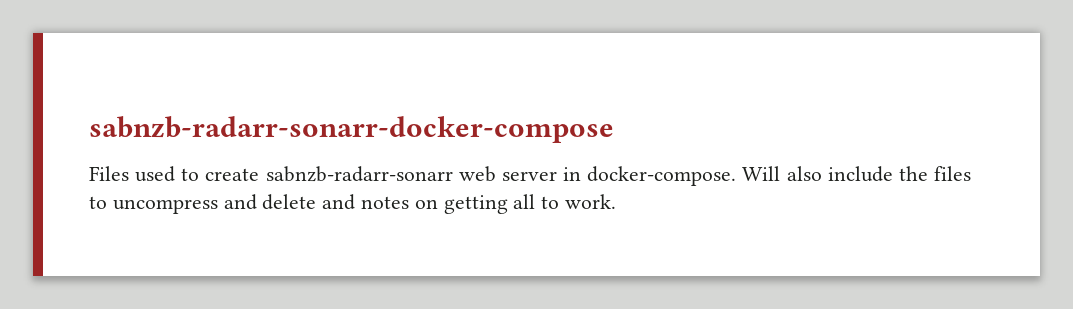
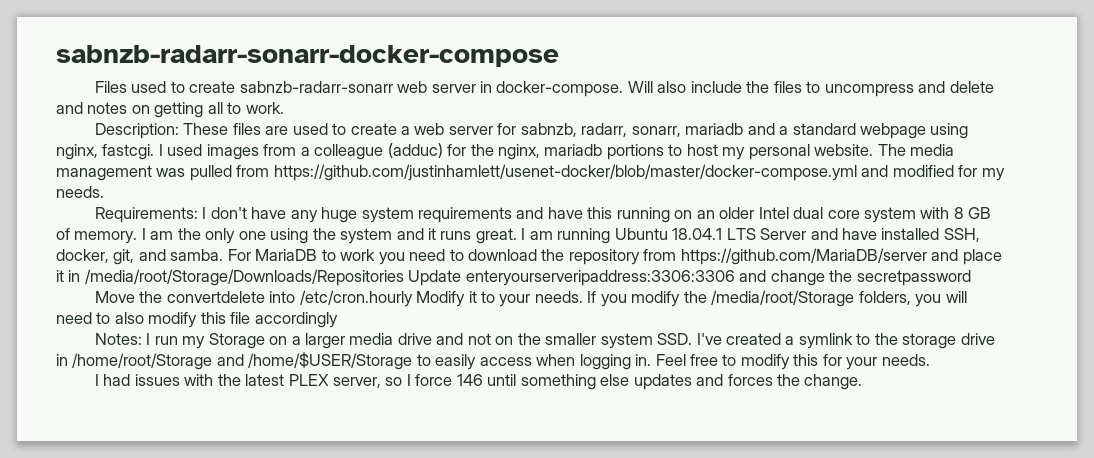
(617, 201) none -> [94,123,969,139] [56,143,955,160] [56,164,1005,181] [56,186,104,198] [94,207,992,223] [56,228,980,244] [56,248,1002,265] [56,269,971,286] [94,290,967,307] [56,312,338,328] [94,333,995,349] [56,352,930,370] [94,374,863,390] // Description: These files are used to create a web server for sabnzb, radarr, sonarr, mariadb and a standard webpage using nginx, fastcgi. I used images from a colleague (adduc) for the nginx, mariadb portions to host my personal website. The media management was pulled from https://github.com/justinhamlett/usenet-docker/blob/master/docker-compose.yml and modified for my needs. // Requirements: I don't have any huge system requirements and have this running on an older Intel dual core system with 8 GB of memory. I am the only one using the system and it runs great. I am running Ubuntu 18.04.1 LTS Server and have installed SSH, docker, git, and samba. For MariaDB to work you need to download the repository from https://github.com/MariaDB/server and place it in /media/root/Storage/Downloads/Repositories Update enteryourserveripaddress:3306:3306 and change the secretpassword // Move the convertdelete into /etc/cron.hourly Modify it to your needs. If you modify the /media/root/Storage folders, you will need to also modify this file accordingly // Notes: I run my Storage on a larger media drive and not on the smaller system SSD. I've created a symlink to the storage drive in /home/root/Storage and /home/$USER/Storage to easily access when logging in. Feel free to modify this for your needs. // I had issues with the latest PLEX server, so I force 146 until something else updates and forces the change.

